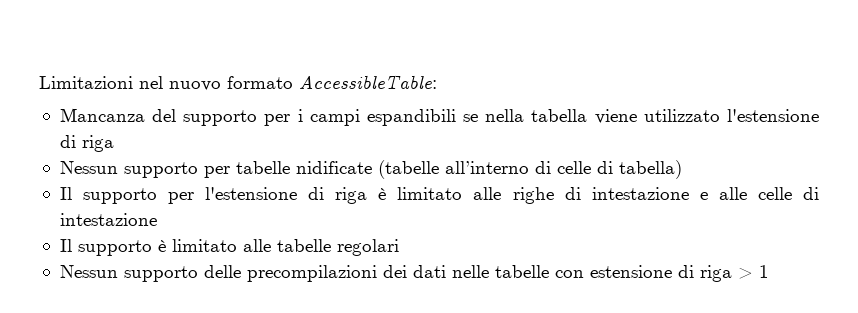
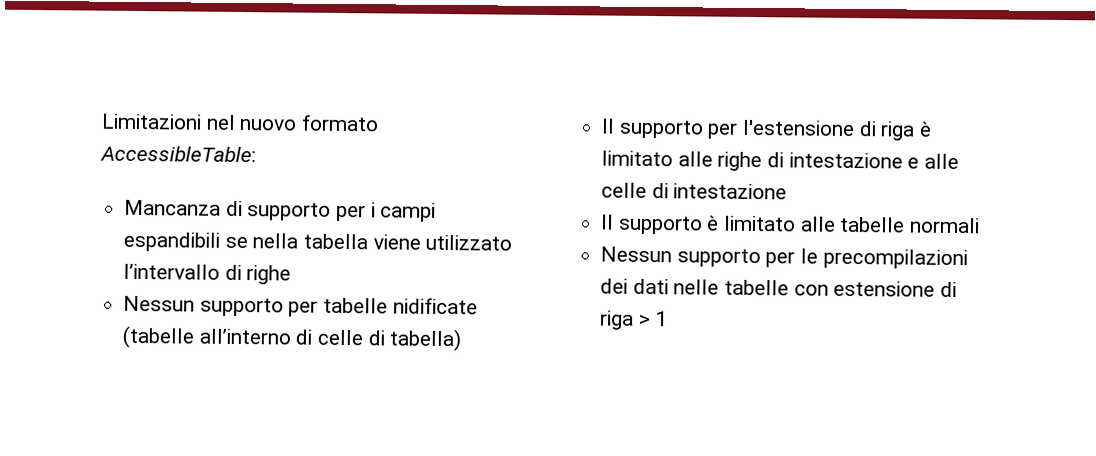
[152,109,177,122] del -> [225,200,243,217] di
[727,109,819,122] [59,135,114,152] l'estensione di riga -> [123,263,292,285] l’intervallo di righe
[336,239,399,256] [59,265,241,282] regolari // Nessun supporto delle -> [909,217,981,234] [600,246,819,268] normali // Nessun supporto per le

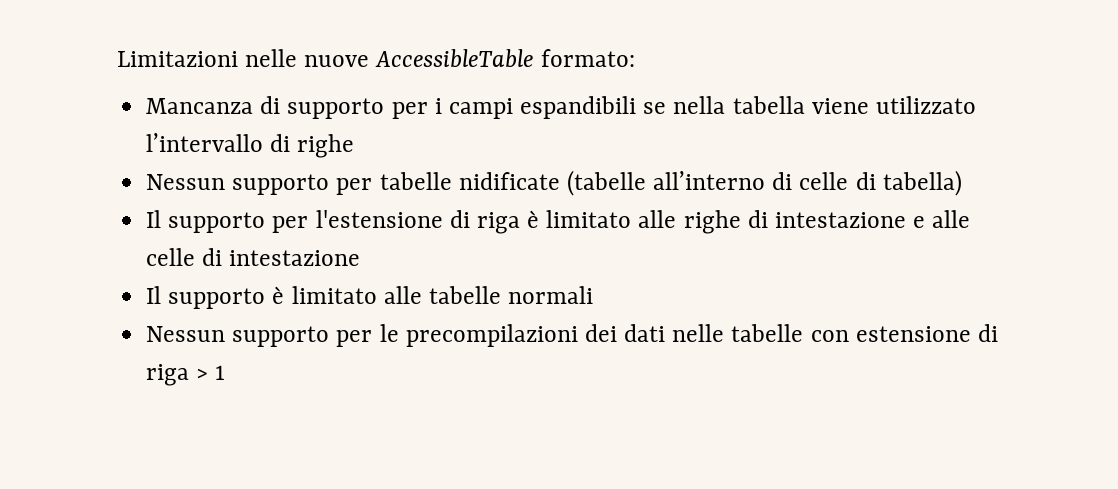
[205,114,380,132] [100,145,256,163] nel nuovo formato AccessibleTable: -> [245,49,635,68] nelle nuove AccessibleTable formato:

